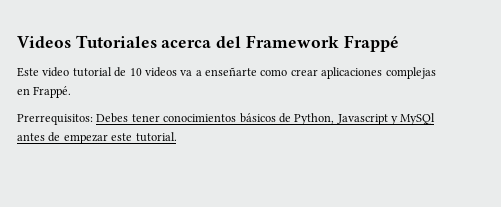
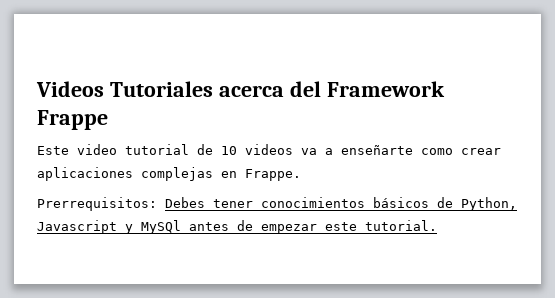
[343,35,399,52] Frappé -> [37,110,108,130] Frappe
[33,86,72,98] Frappé. -> [245,169,301,181] Frappe.

